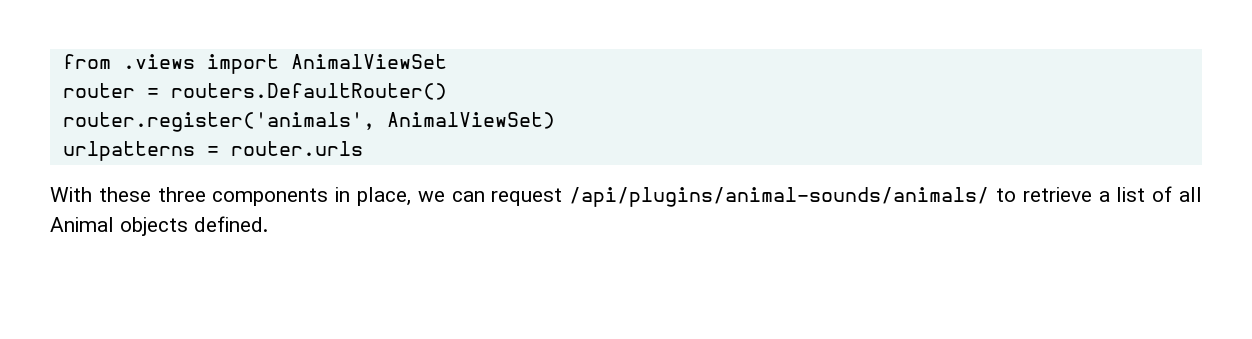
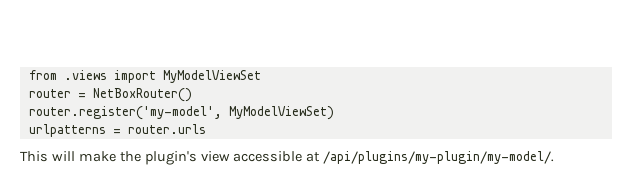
[290,54,447,69] AnimalViewSet -> [162,70,261,83] MyModelViewSet
[170,83,447,100] [62,112,555,132] routers.DefaultRouter() // router.register('animals', AnimalViewSet) -> [92,88,192,102] [28,106,334,120] NetBoxRouter() // router.register('my-model', MyModelViewSet)
[50,186,1202,207] [50,216,268,236] With these three components in place, we can request /api/plugins/animal-sounds/animals/ to retrieve a list of all Animal objects defined. -> [20,151,555,165] This will make the plugin's view accessible at /api/plugins/my-plugin/my-model/.

